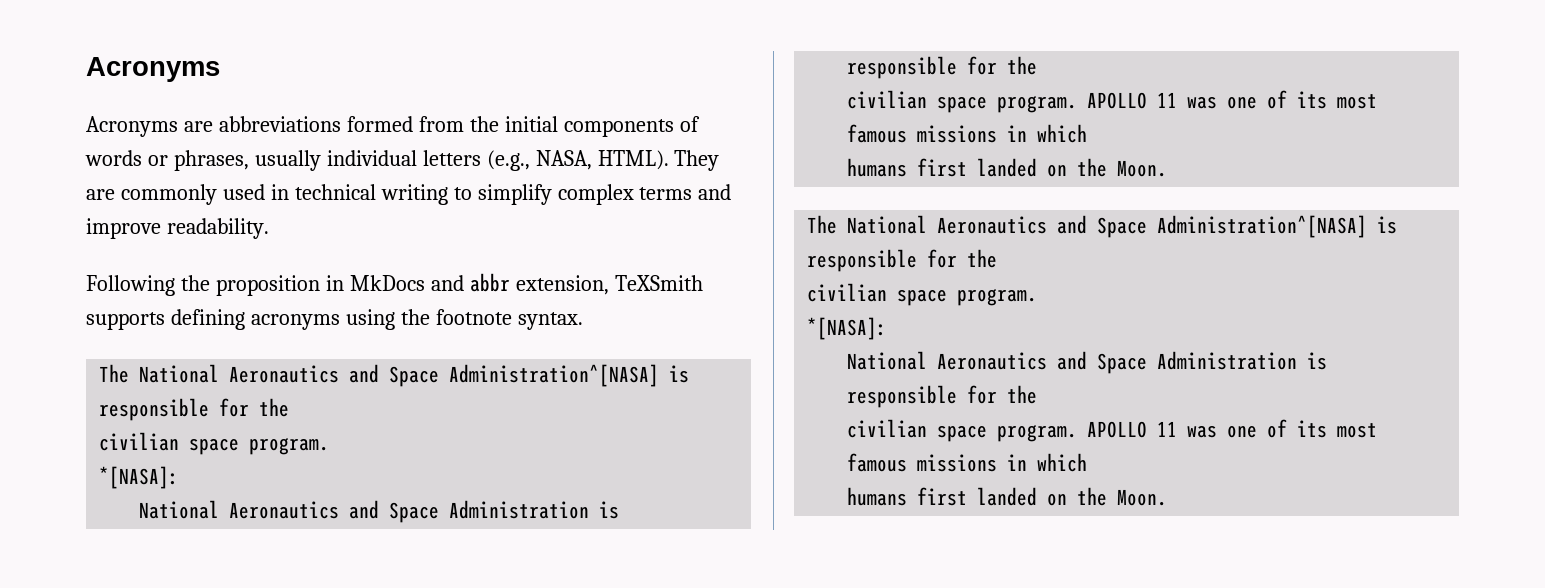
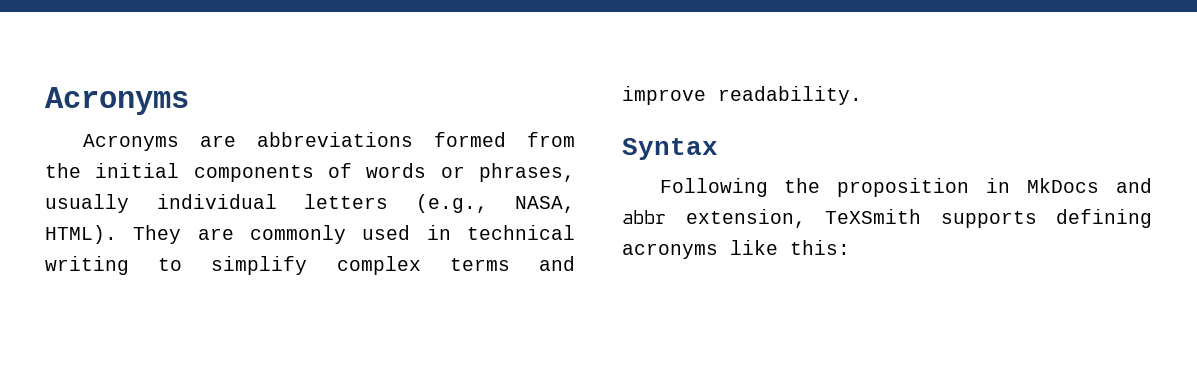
(269, 228) none -> [622,138,718,160] // Syntax
[345,309,583,330] [99,364,690,387] [99,398,290,421] [99,432,330,455] [99,466,180,489] [139,500,620,523] [847,56,1038,79] [847,90,1378,113] [847,124,1088,143] [847,158,1168,177] [807,215,1398,238] [807,249,998,272] [807,283,1038,306] [807,317,888,340] [847,351,1328,374] [847,385,1038,408] [847,419,1378,442] [847,453,1088,472] [847,487,1168,506] using the footnote syntax. // The National Aeronautics and Space Administration^[NASA] is responsible for the // civilian space program. // *[NASA]: // National Aeronautics and Space Administration is responsible for the // civilian space program. APOLLO 11 was one of its most famous missions in which // humans first landed on the Moon. // The National Aeronautics and Space Administration^[NASA] is responsible for the // civilian space program. // *[NASA]: // National Aeronautics and Space Administration is responsible for the // civilian space program. APOLLO 11 was one of its most famous missions in which // humans first landed on the Moon. -> [730,240,850,255] like this:

